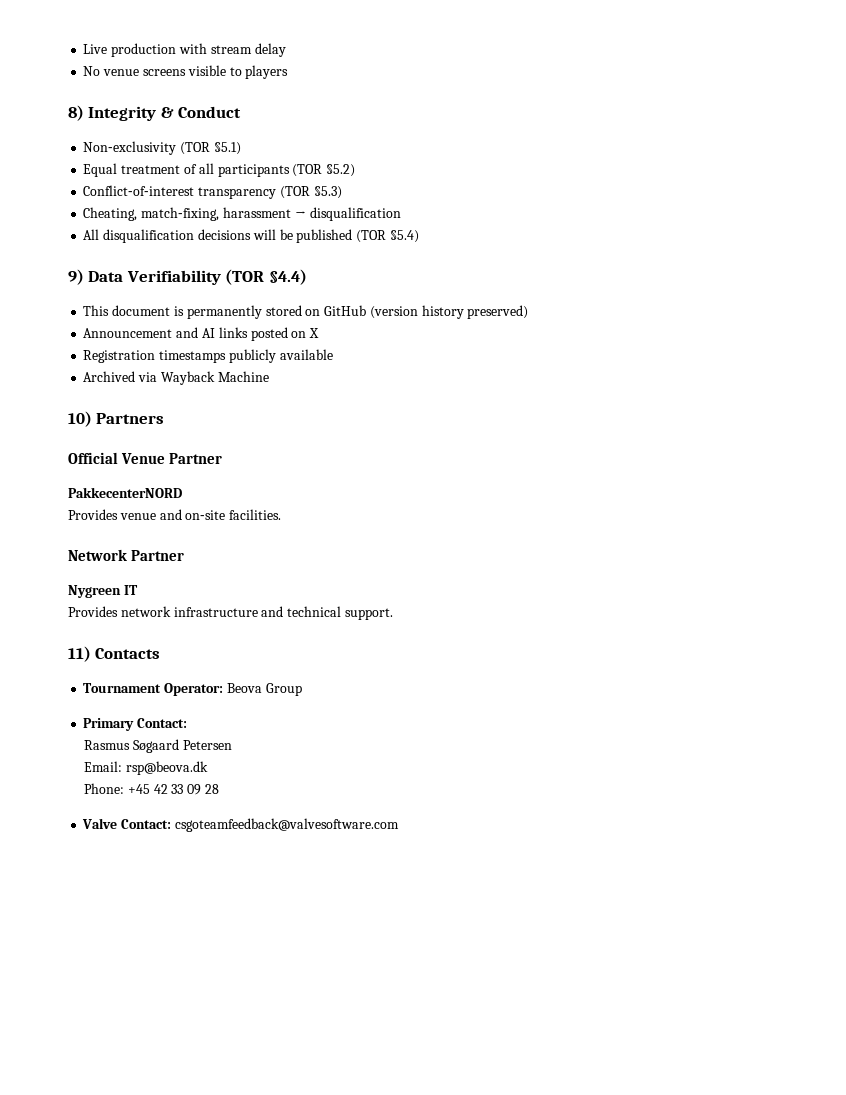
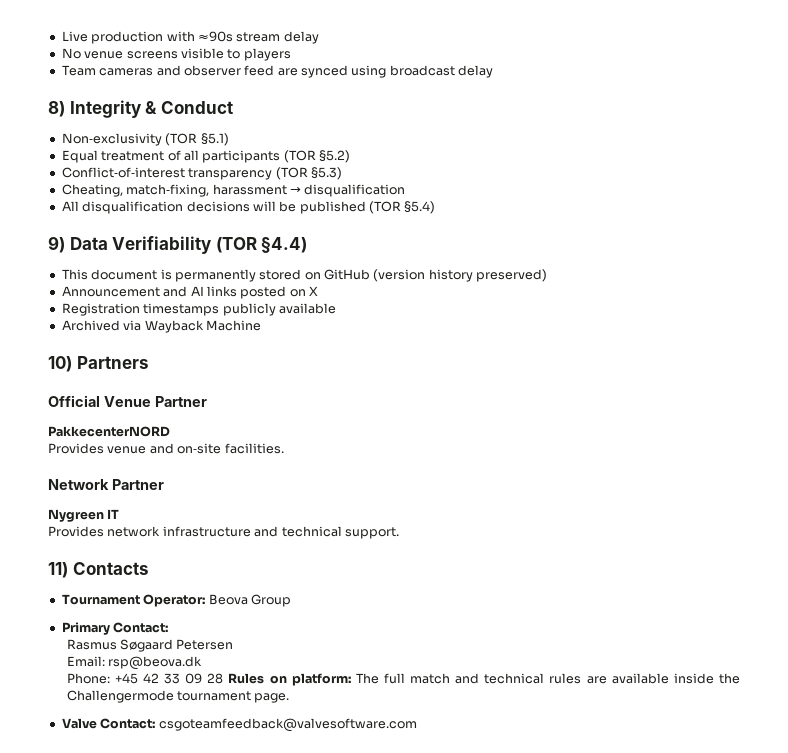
(207, 48) none -> [197,31,233,42] ≈90s
(289, 72) none -> [61,65,494,78] // Team cameras and observer feed are synced using broadcast delay
(219, 789) none -> [228,673,741,686] [66,690,290,703] Rules on platform: The full match and technical rules are available inside the Challengermode tournament page.

